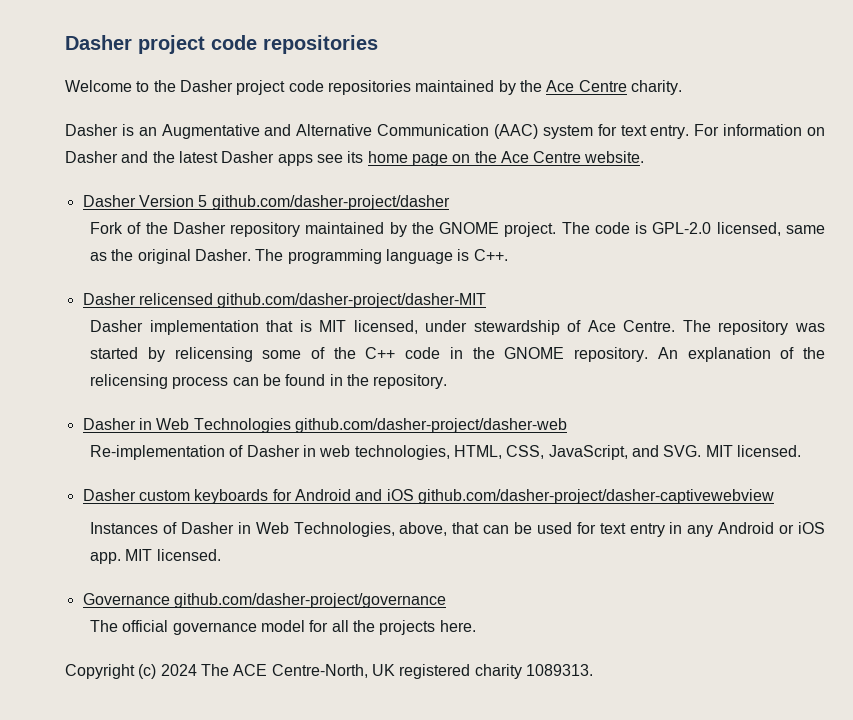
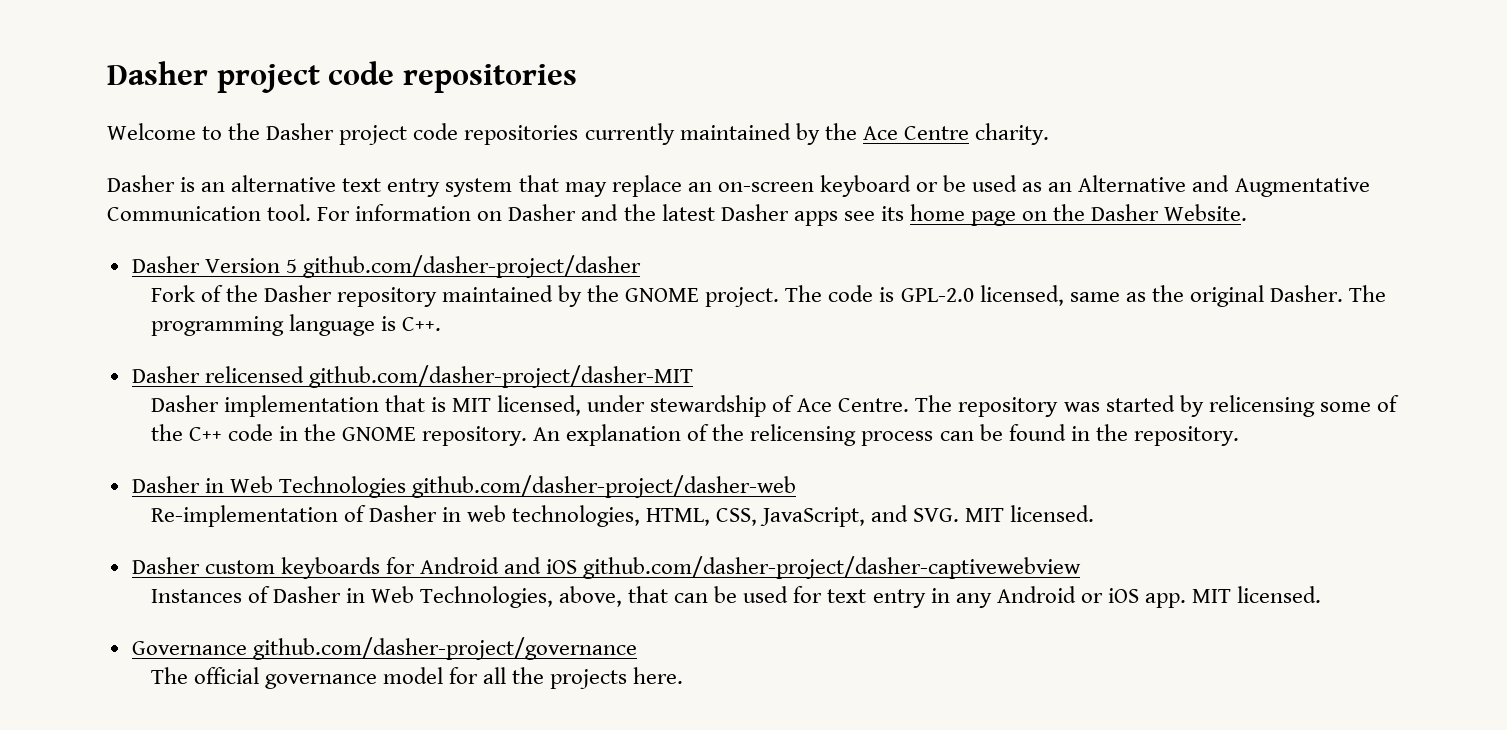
(411, 87) none -> [584,123,675,145] currently
[161,124,690,139] Augmentative and Alternative Communication (AAC) system for text entry. -> [231,175,1370,197] [107,204,312,221] alternative text entry system that may replace an on-screen keyboard or be used as an Alternative and Augmentative Communication tool.
[500,151,645,163] Ace Centre website. -> [1091,204,1248,221] Dasher Website.
[65,664,593,679] // Copyright (c) 2024 The ACE Centre-North, UK registered charity 1089313. -> (684, 675) none

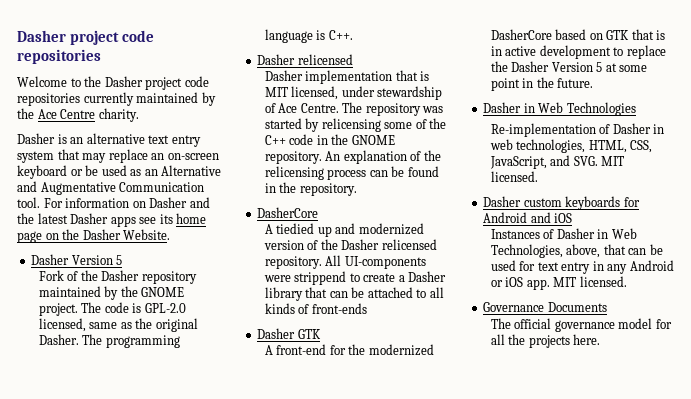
[302,255,641,278] github.com/dasher-project/dasher -> (123, 260) none
[308,365,693,388] github.com/dasher-project/dasher-MIT -> (353, 59) none
(1239, 436) none -> [257,207,319,218] [264,223,424,237] [263,239,437,250] [264,255,426,269] [263,271,447,285] [264,287,444,301] [264,303,367,314] [257,328,321,339] [264,344,434,356] [490,29,666,40] [490,45,666,59] [490,61,648,72] [490,77,594,91] // DasherCore // A tiedied up and modernized version of the Dasher relicensed repository. All UI-components were strippend to create a Dasher library that can be attached to all kinds of front-ends // Dasher GTK // A front-end for the modernized DasherCore based on GTK that is in active development to replace the Dasher Version 5 at some point in the future.
[412,475,797,498] github.com/dasher-project/dasher-web -> (636, 109) none
[583,556,1082,579] github.com/dasher-project/dasher-captivewebview -> (573, 218) none
[252,637,637,660] github.com/dasher-project/governance -> [547,302,607,312] Documents

